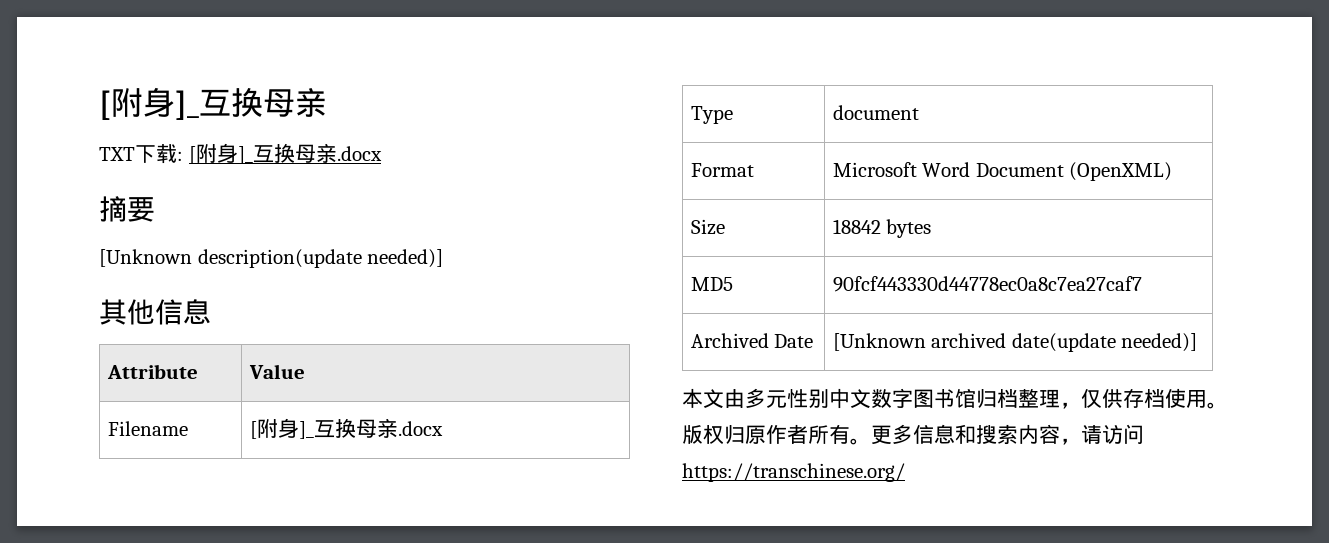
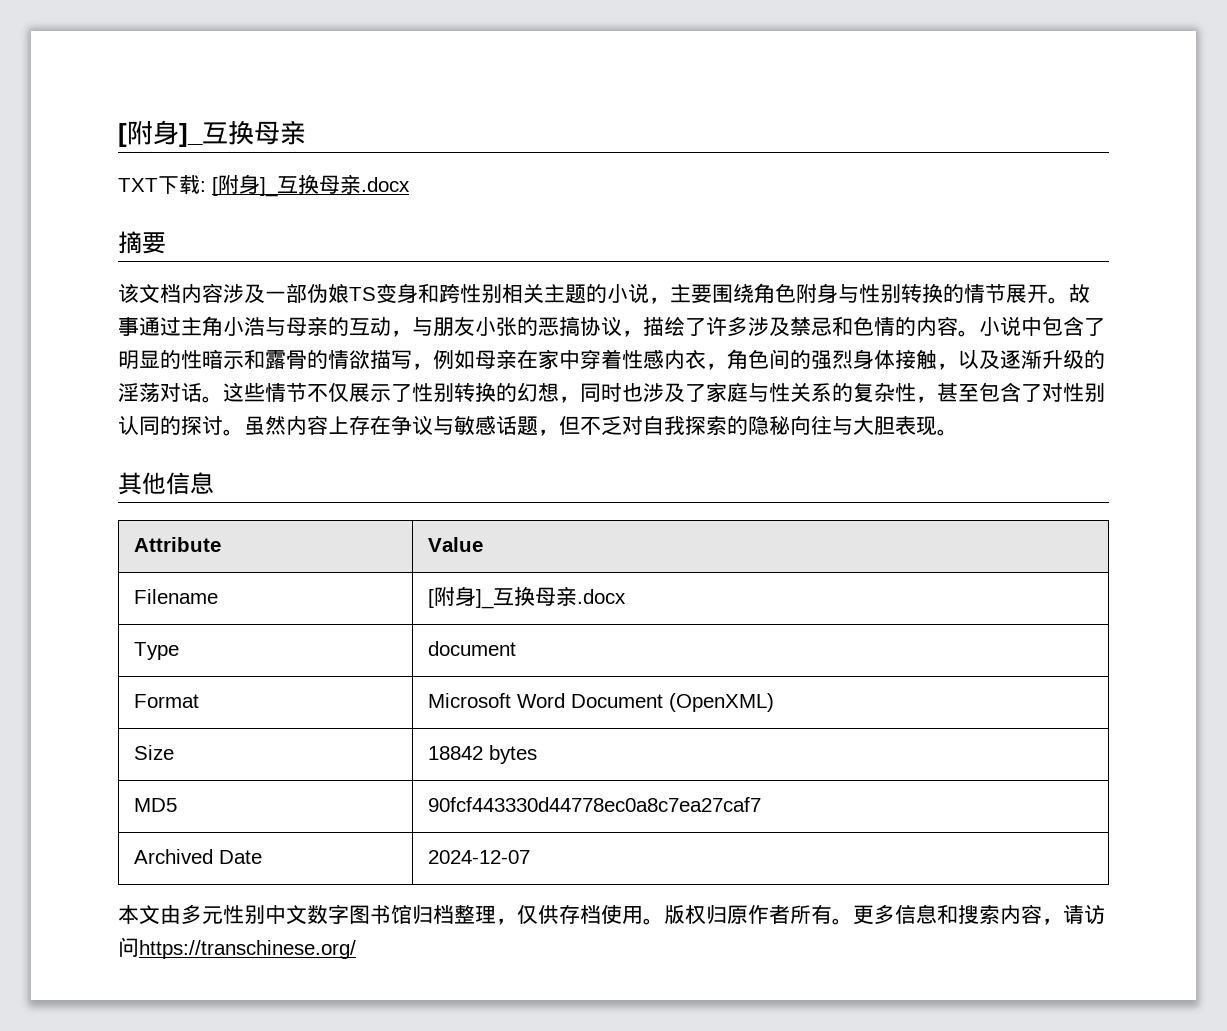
[99,249,444,268] [Unknown description(update needed)] -> [118,283,1090,304] [118,316,1105,337] [118,349,1105,370] [118,382,1105,403] [118,415,958,436] 该文档内容涉及一部伪娘TS变身和跨性别相关主题的小说，主要围绕角色附身与性别转换的情节展开。故事通过主角小浩与母亲的互动，与朋友小张的恶搞协议，描绘了许多涉及禁忌和色情的内容。小说中包含了明显的性暗示和露骨的情欲描写，例如母亲在家中穿着性感内衣，角色间的强烈身体接触，以及逐渐升级的淫荡对话。这些情节不仅展示了性别转换的幻想，同时也涉及了家庭与性关系的复杂性，甚至包含了对性别认同的探讨。虽然内容上存在争议与敏感话题，但不乏对自我探索的隐秘向往与大胆表现。
[832,333,1198,352] [Unknown archived date(update needed)] -> [427,850,530,864] 2024-12-07

